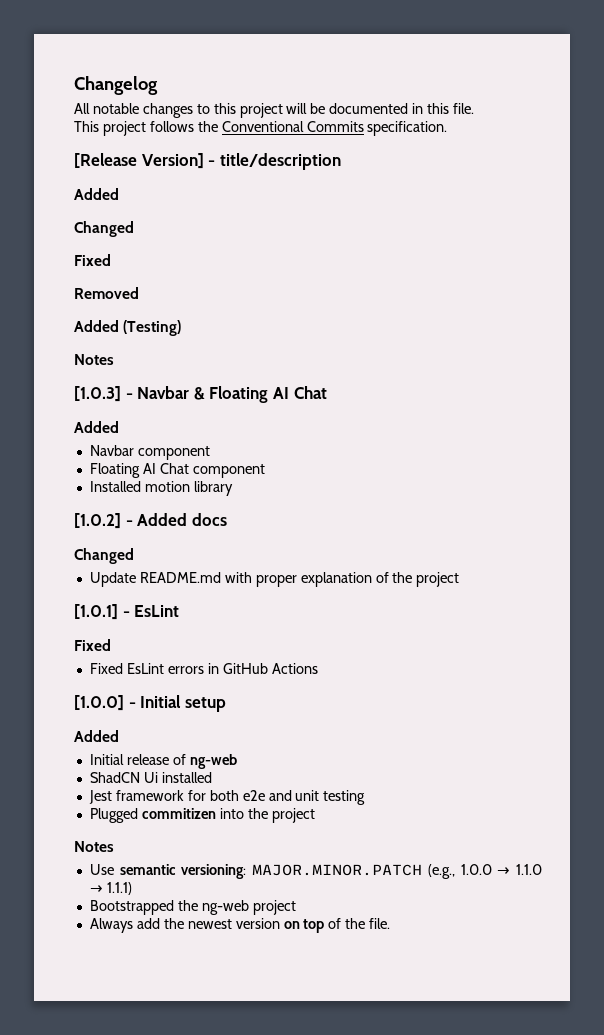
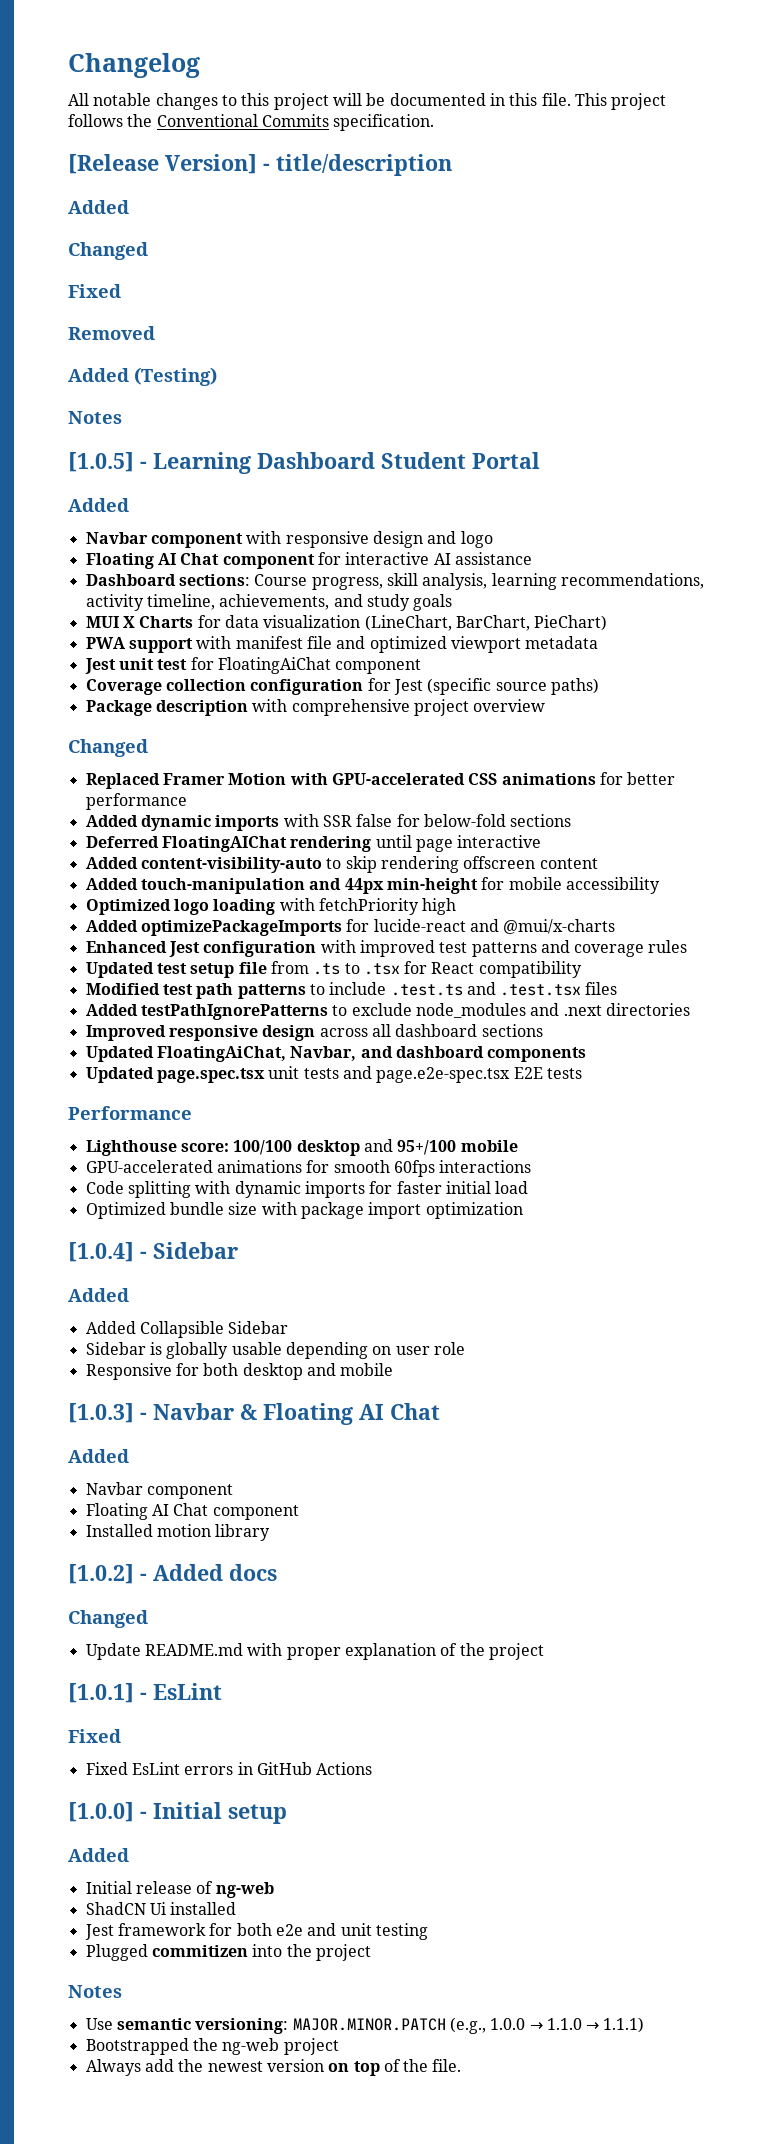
(475, 108) // -> (571, 99) none
(114, 359) none -> [68,452,540,474] [68,498,129,512] [85,531,493,548] [85,552,532,569] [85,573,704,590] [85,594,453,611] [85,615,608,631] [85,636,599,653] [84,657,422,674] [85,678,599,695] [85,699,546,716] [68,739,148,757] [85,772,676,789] [85,793,187,810] [85,814,572,831] [85,835,542,852] [85,856,598,873] [85,877,660,894] [85,898,457,915] [85,919,616,936] [85,940,688,957] [85,961,582,978] [85,982,618,999] [85,1003,690,1020] [85,1024,543,1041] [85,1046,587,1062] [85,1066,582,1083] [68,1106,192,1120] [85,1139,518,1156] [85,1160,532,1177] [85,1181,529,1198] [85,1202,523,1219] [68,1242,238,1262] [68,1288,129,1302] [85,1321,289,1338] [85,1342,465,1359] [85,1363,394,1380] // [1.0.5] - Learning Dashboard Student Portal // Added // Navbar component with responsive design and logo // Floating AI Chat component for interactive AI assistance // Dashboard sections: Course progress, skill analysis, learning recommendations, activity timeline, achievements, and study goals // MUI X Charts for data visualization (LineChart, BarChart, PieChart) // PWA support with manifest file and optimized viewport metadata // Jest unit test for FloatingAiChat component // Coverage collection configuration for Jest (specific source paths) // Package description with comprehensive project overview // Changed // Replaced Framer Motion with GPU-accelerated CSS animations for better performance // Added dynamic imports with SSR false for below-fold sections // Deferred FloatingAIChat rendering until page interactive // Added content-visibility-auto to skip rendering offscreen content // Added touch-manipulation and 44px min-height for mobile accessibility // Optimized logo loading with fetchPriority high // Added optimizePackageImports for lucide-react and @mui/x-charts // Enhanced Jest configuration with improved test patterns and coverage rules // Updated test setup file from .ts to .tsx for React compatibility // Modified test path patterns to include .test.ts and .test.tsx files // Added testPathIgnorePatterns to exclude node_modules and .next directories // Improved responsive design across all dashboard sections // Updated FloatingAiChat, Navbar, and dashboard components // Updated page.spec.tsx unit tests and page.e2e-spec.tsx E2E tests // Performance // Lighthouse score: 100/100 desktop and 95+/100 mobile // GPU-accelerated animations for smooth 60fps interactions // Code splitting with dynamic imports for faster initial load // Optimized bundle size with package import optimization // [1.0.4] - Sidebar // Added // Added Collapsible Sidebar // Sidebar is globally usable depending on user role // Responsive for both desktop and mobile

